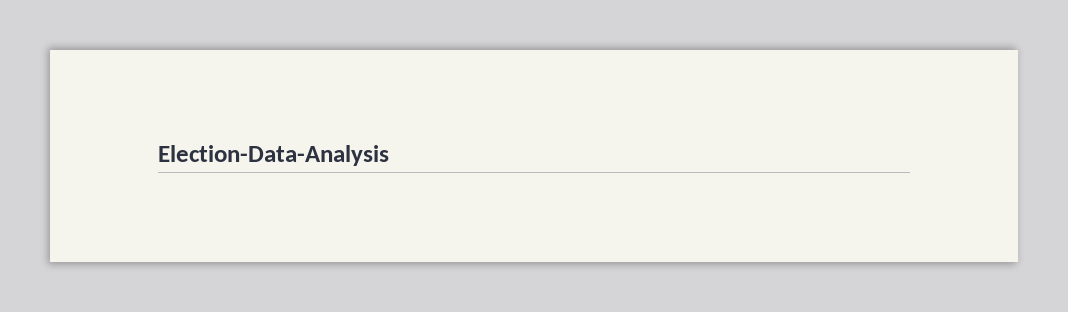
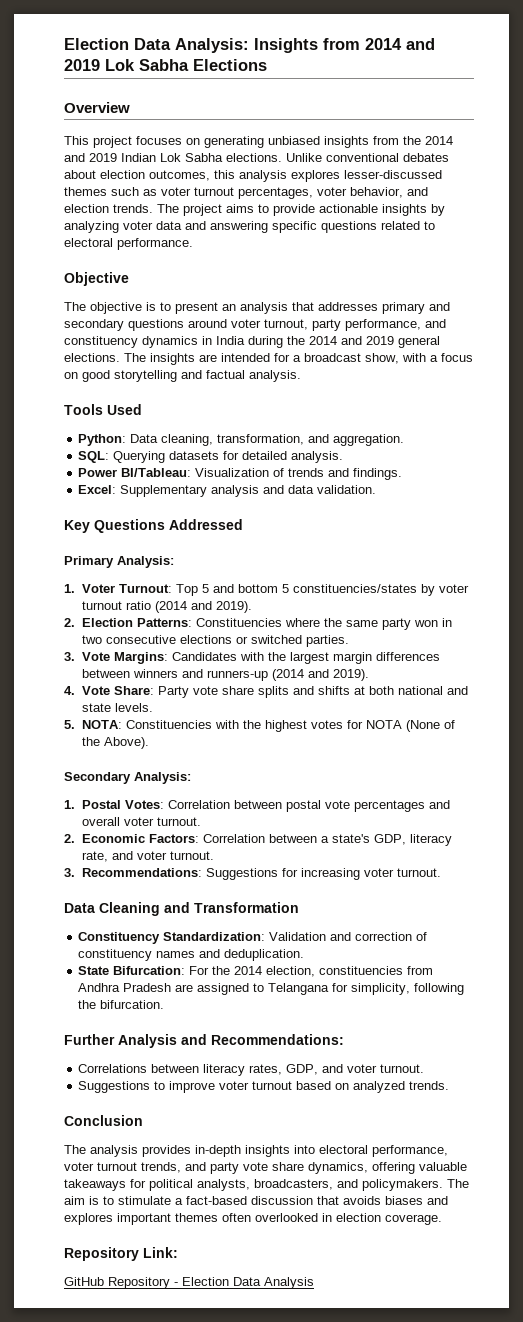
[158,145,389,166] Election-Data-Analysis -> [64,38,435,53] [64,59,267,71] [64,102,130,113] [64,136,453,148] [64,153,449,162] [64,170,442,182] [64,187,428,199] [64,204,445,216] [64,221,435,233] [64,238,193,250] [64,272,129,286] [64,302,450,314] [64,319,446,331] [64,336,440,348] [64,353,473,365] [64,370,301,382] [64,404,142,415] [78,434,405,446] [78,451,344,463] [78,468,403,480] [78,485,377,497] [64,519,243,533] [64,556,174,568] [64,584,469,596] [81,601,252,613] [64,618,452,630] [81,635,349,647] [64,652,440,664] [81,669,369,681] [64,686,468,698] [81,703,153,712] [64,720,455,732] [81,737,149,749] [64,772,191,784] [64,800,450,812] [81,817,201,826] [64,834,452,846] [81,851,214,862] [64,868,441,880] [64,902,299,916] [78,932,428,944] [78,949,305,961] [78,966,434,977] [78,983,465,995] [78,1000,165,1009] [64,1034,344,1048] [78,1064,425,1076] [78,1081,450,1093] [64,1115,143,1126] [64,1145,448,1157] [64,1162,467,1174] [64,1179,469,1191] [64,1196,448,1205] [64,1213,442,1225] [64,1247,178,1261] [64,1277,314,1289] Election Data Analysis: Insights from 2014 and 2019 Lok Sabha Elections // Overview // This project focuses on generating unbiased insights from the 2014 and 2019 Indian Lok Sabha elections. Unlike conventional debates about election outcomes, this analysis explores lesser-discussed themes such as voter turnout percentages, voter behavior, and election trends. The project aims to provide actionable insights by analyzing voter data and answering specific questions related to electoral performance. // Objective // The objective is to present an analysis that addresses primary and secondary questions around voter turnout, party performance, and constituency dynamics in India during the 2014 and 2019 general elections. The insights are intended for a broadcast show, with a focus on good storytelling and factual analysis. // Tools Used // Python: Data cleaning, transformation, and aggregation. // SQL: Querying datasets for detailed analysis. // Power BI/Tableau: Visualization of trends and findings. // Excel: Supplementary analysis and data validation. // Key Questions Addressed // Primary Analysis: // 1. Voter Turnout: Top 5 and bottom 5 constituencies/states by voter turnout ratio (2014 and 2019). // 2. Election Patterns: Constituencies where the same party won in two consecutive elections or switched parties. // 3. Vote Margins: Candidates with the largest margin differences between winners and runners-up (2014 and 2019). // 4. Vote Share: Party vote share splits and shifts at both national and state levels. // 5. NOTA: Constituencies with the highest votes for NOTA (None of the Above). // Secondary Analysis: // 1. Postal Votes: Correlation between postal vote percentages and overall voter turnout. // 2. Economic Factors: Correlation between a state's GDP, literacy rate, and voter turnout. // 3. Recommendations: Suggestions for increasing voter turnout. // Data Cleaning and Transformation // Constituency Standardization: Validation and correction of constituency names and deduplication. // State Bifurcation: For the 2014 election, constituencies from Andhra Pradesh are assigned to Telangana for simplicity, following the bifurcation. // Further Analysis and Recommendations: // Correlations between literacy rates, GDP, and voter turnout. // Suggestions to improve voter turnout based on analyzed trends. // Conclusion // The analysis provides in-depth insights into electoral performance, voter turnout trends, and party vote share dynamics, offering valuable takeaways for political analysts, broadcasters, and policymakers. The aim is to stimulate a fact-based discussion that avoids biases and explores important themes often overlooked in election coverage. // Repository Link: // GitHub Repository - Election Data Analysis

